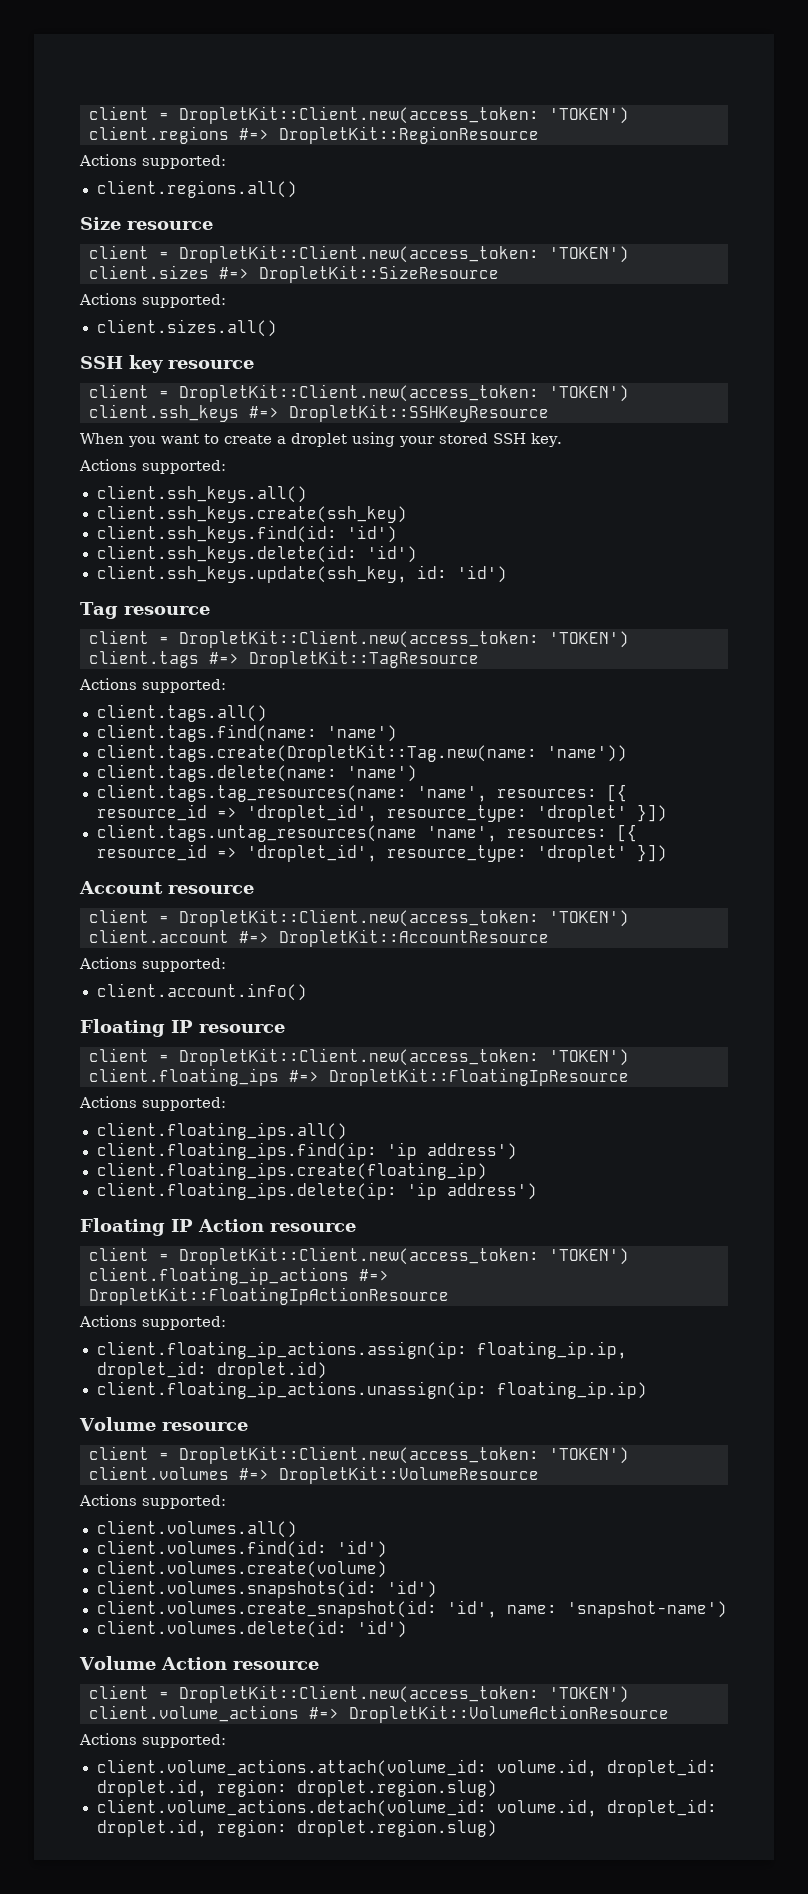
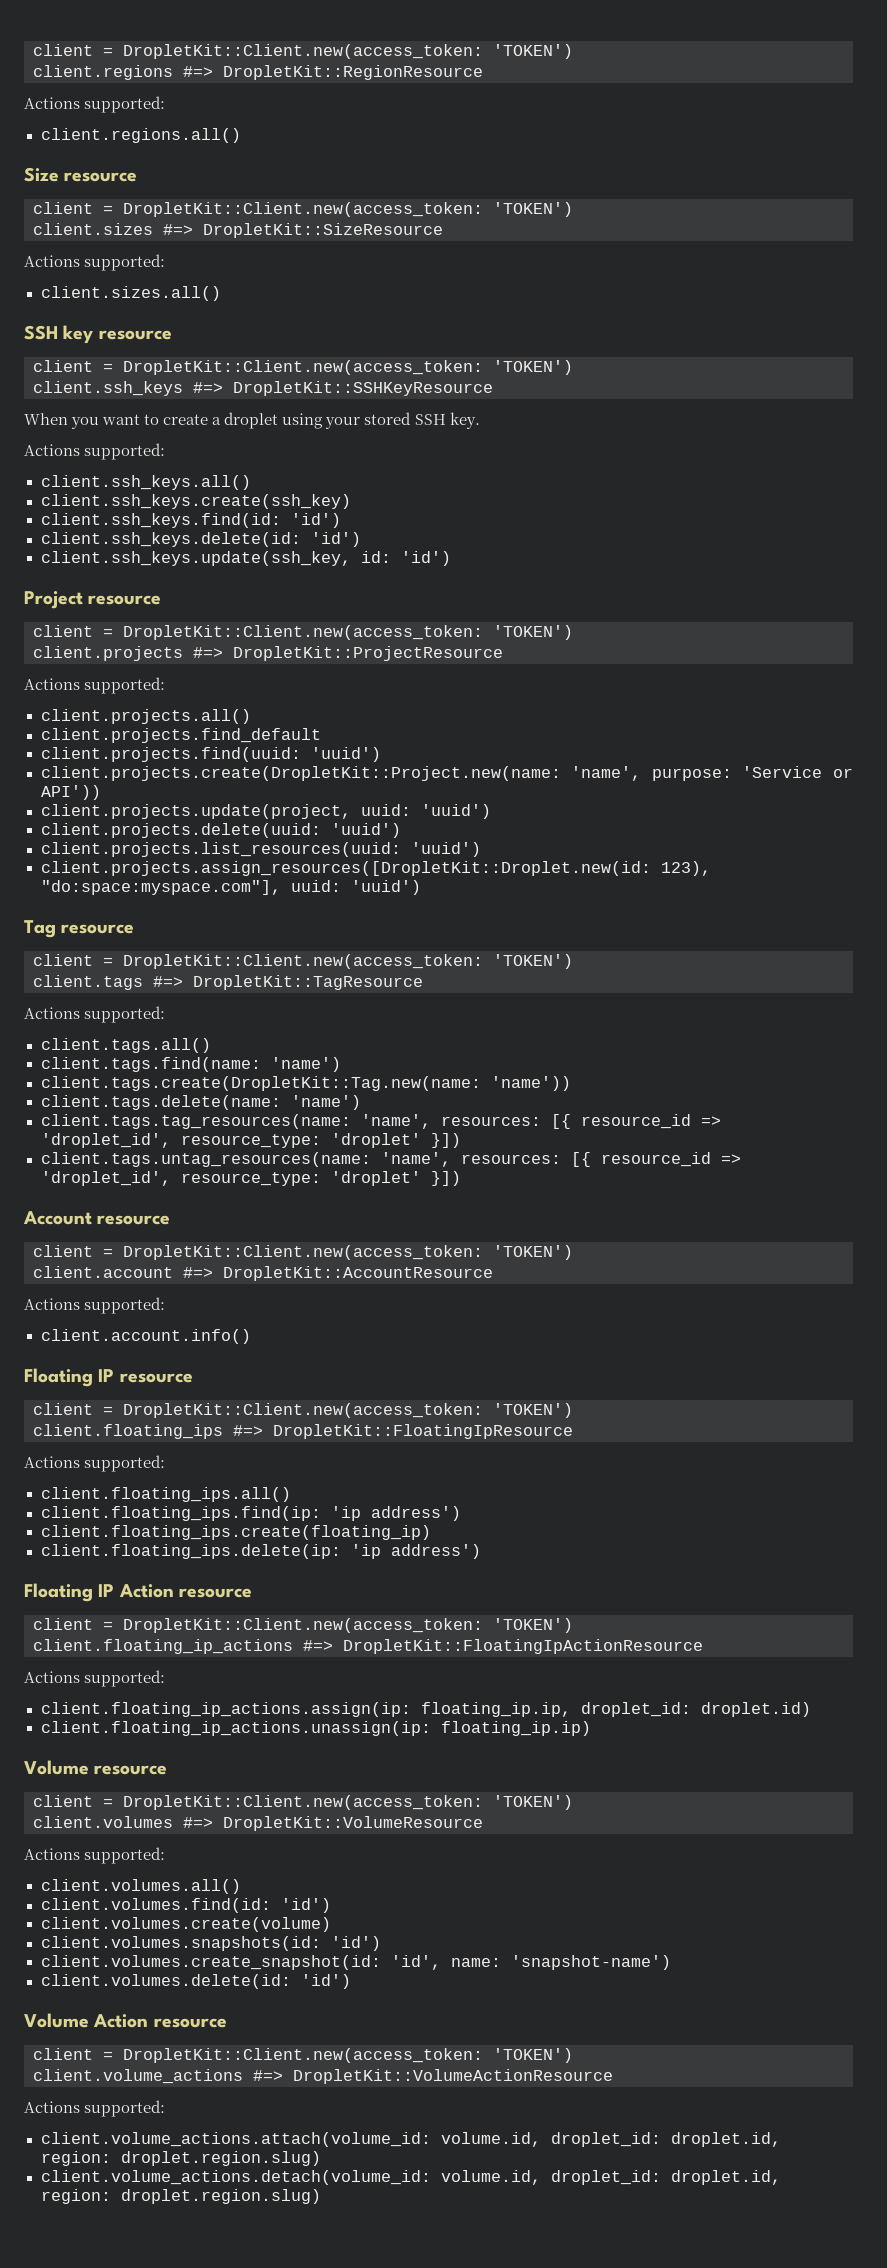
(507, 574) none -> [24,591,162,609] [33,625,573,640] [33,646,503,661] [24,677,166,694] [40,709,251,724] [40,728,321,743] [40,747,381,762] [40,766,853,781] [40,785,101,800] [40,804,491,819] [40,823,401,838] [40,842,481,857] [40,861,711,876] [40,880,421,895] // Project resource // client = DropletKit::Client.new(access_token: 'TOKEN') // client.projects #=> DropletKit::ProjectResource // Actions supported: // client.projects.all() // client.projects.find_default // client.projects.find(uuid: 'uuid') // client.projects.create(DropletKit::Project.new(name: 'name', purpose: 'Service or API')) // client.projects.update(project, uuid: 'uuid') // client.projects.delete(uuid: 'uuid') // client.projects.list_resources(uuid: 'uuid') // client.projects.assign_resources([DropletKit::Droplet.new(id: 123), "do:space:myspace.com"], uuid: 'uuid')
[96,824,417,842] client.tags.untag_resources(name -> [40,1152,371,1167] client.tags.untag_resources(name:

